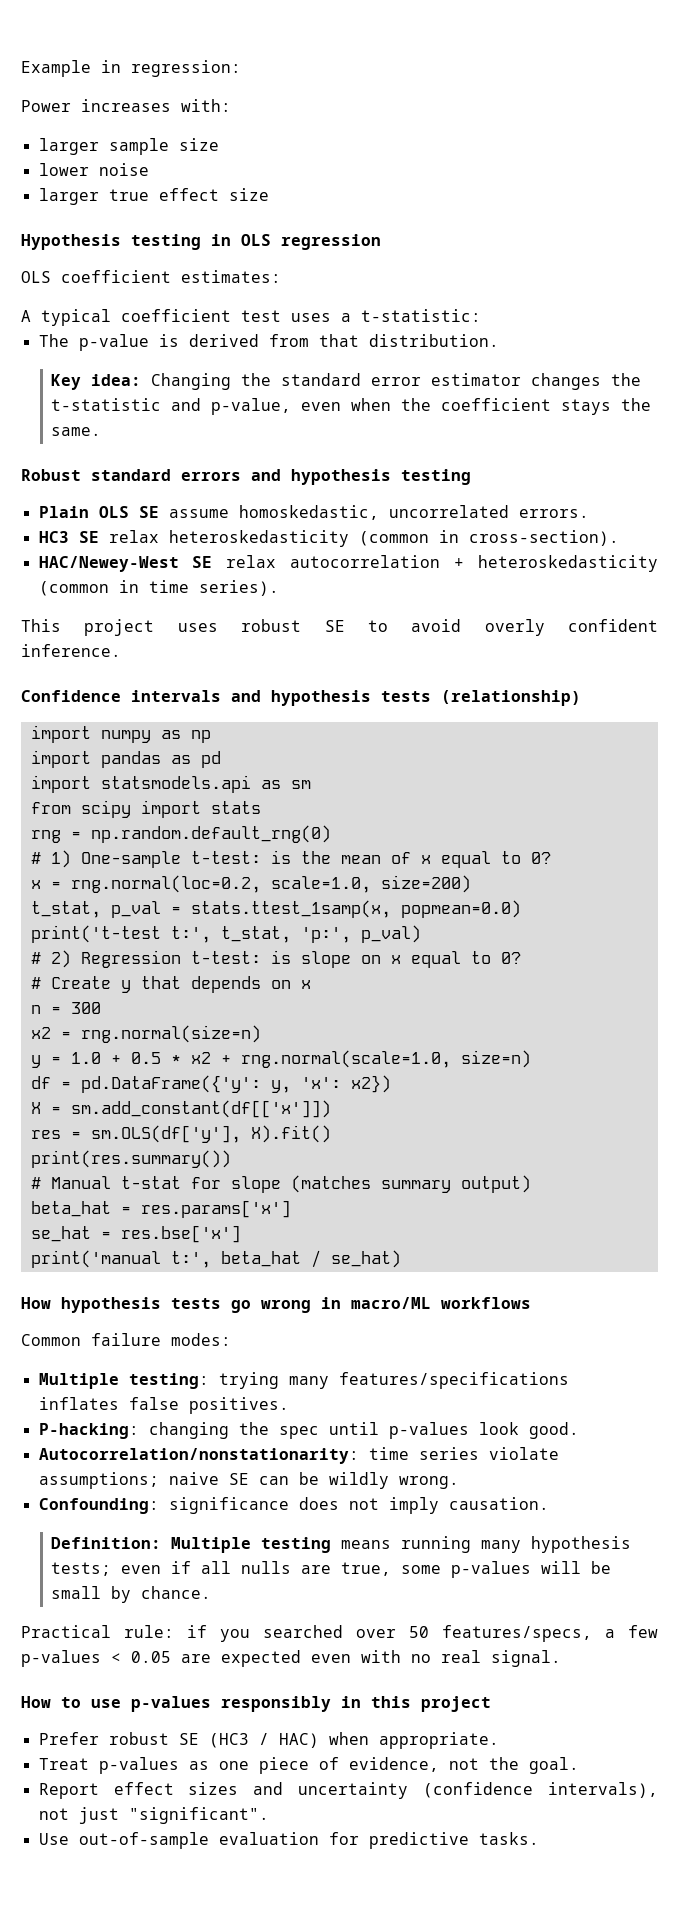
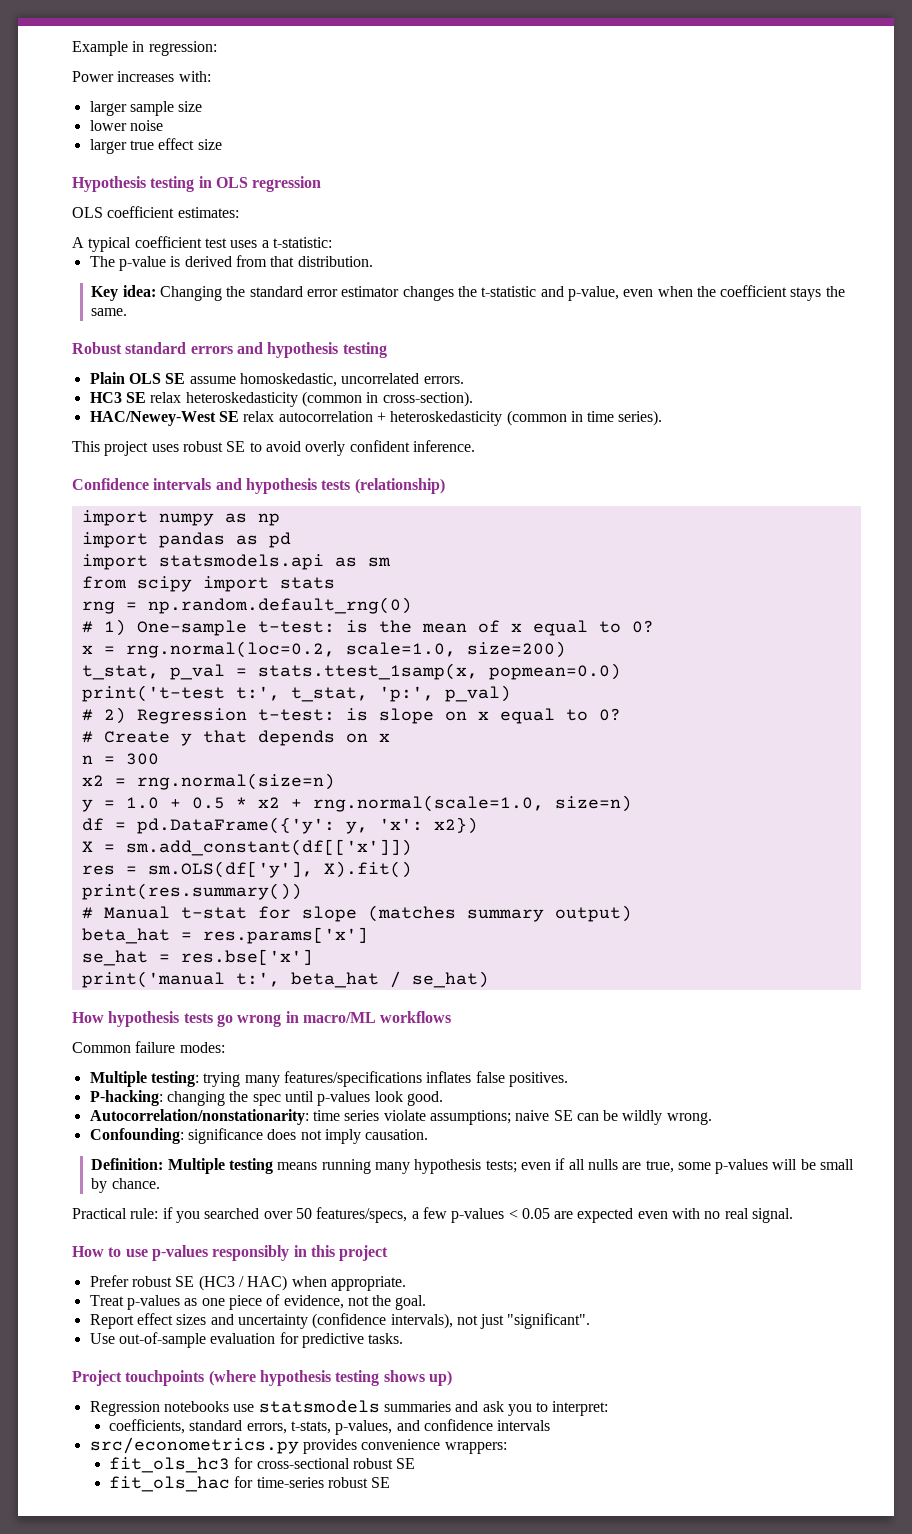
(539, 1838) none -> [72,1370,452,1386] [89,1400,609,1416] [108,1419,551,1435] [89,1437,507,1454] [108,1457,416,1473] [108,1476,391,1492] // Project touchpoints (where hypothesis testing shows up) // Regression notebooks use statsmodels summaries and ask you to interpret: // coefficients, standard errors, t-stats, p-values, and confidence intervals // src/econometrics.py provides convenience wrappers: // fit_ols_hc3 for cross-sectional robust SE // fit_ols_hac for time-series robust SE

